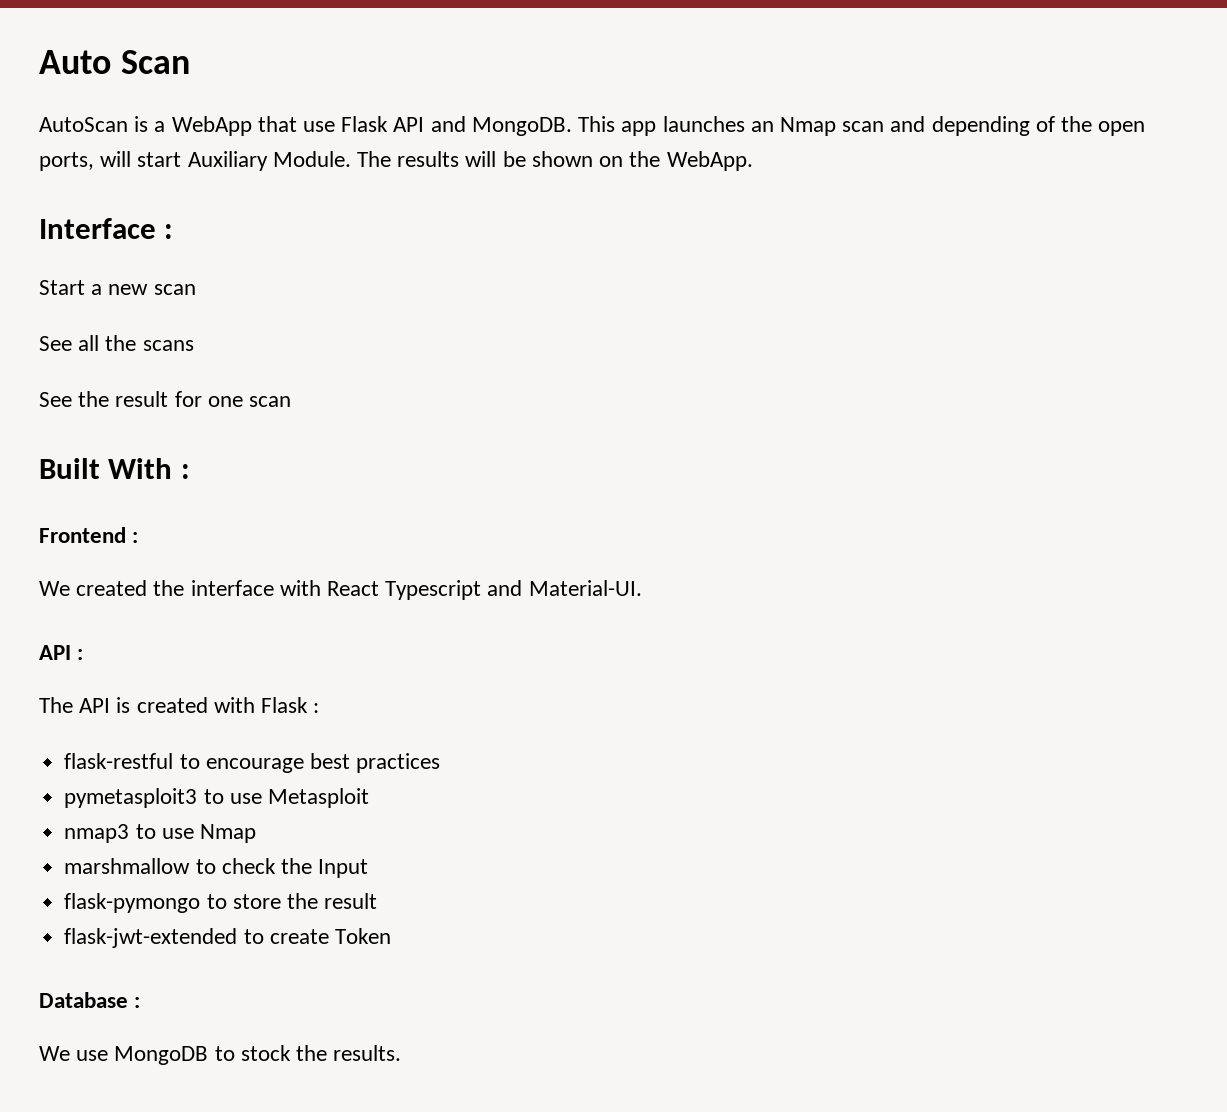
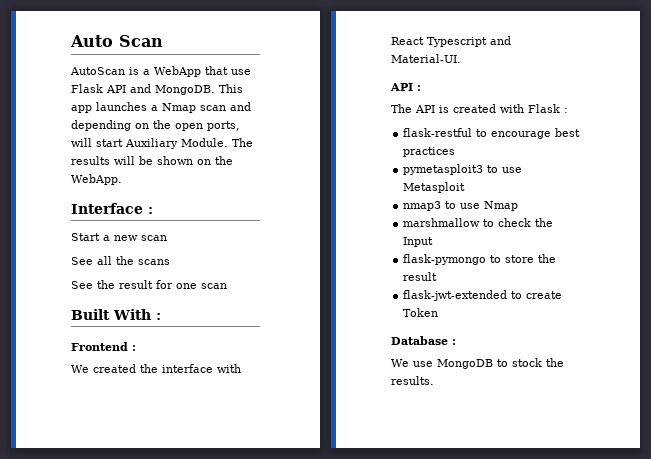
[750,121,774,132] an -> [151,105,158,111] a
[1035,116,1055,132] of -> [135,123,149,129] on

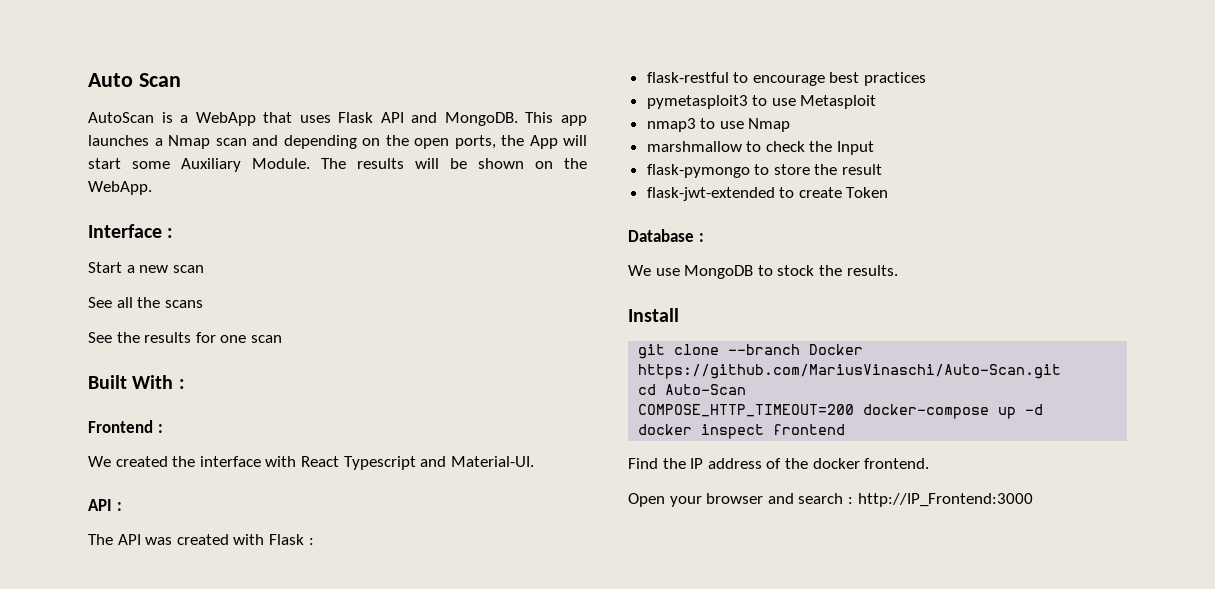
[231,69,251,75] use -> [299,115,331,123] uses
(240, 126) none -> [501,135,558,149] the App
(123, 143) none -> [132,161,170,169] some
[119,280,153,289] result -> [144,332,192,343] results
[439,105,449,113] is -> [145,537,173,545] was
(434, 380) none -> [628,308,679,322] [638,344,864,359] [638,364,1062,379] [638,384,747,395] [638,404,1044,419] [638,424,846,439] [628,458,930,469] [628,493,1033,507] // Install // git clone --branch Docker https://github.com/MariusVinaschi/Auto-Scan.git // cd Auto-Scan // COMPOSE_HTTP_TIMEOUT=200 docker-compose up -d // docker inspect frontend // Find the IP address of the docker frontend. // Open your browser and search : http://IP_Frontend:3000

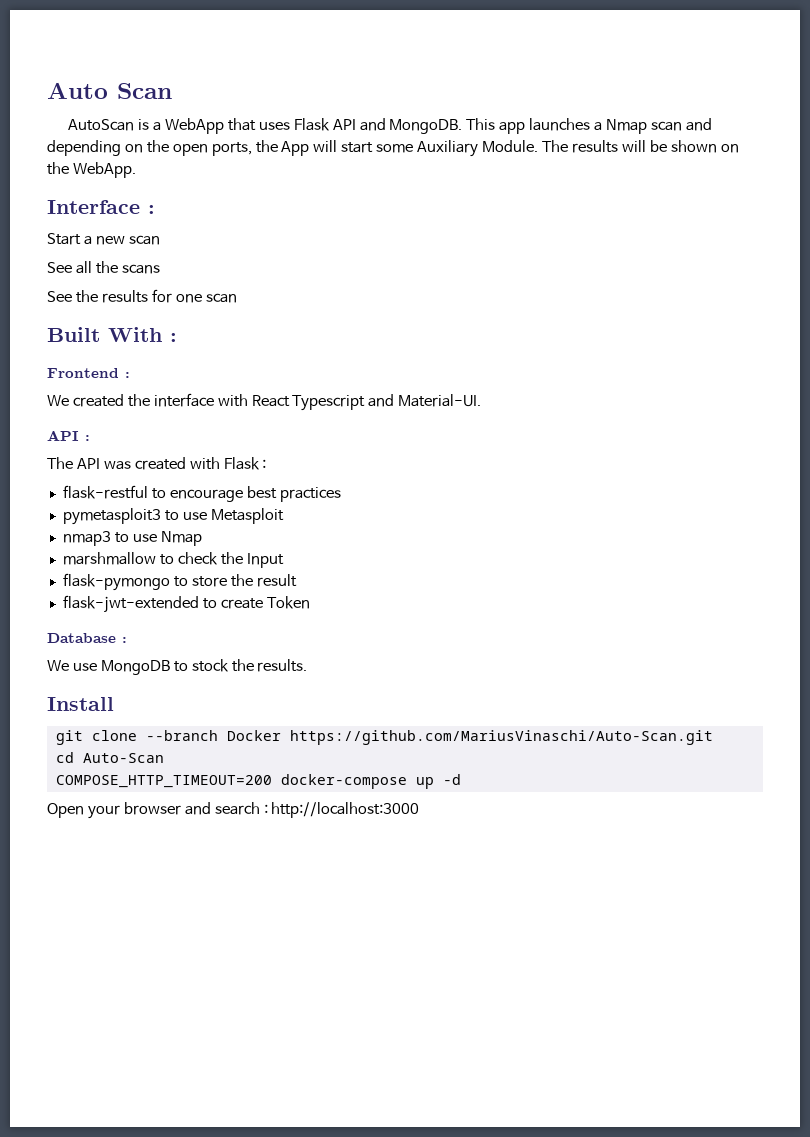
[638,424,846,439] [628,458,930,469] // docker inspect frontend // Find the IP address of the docker frontend. -> (461, 779) none
[857,493,1033,507] http://IP_Frontend:3000 -> [271,802,420,818] http://localhost:3000

